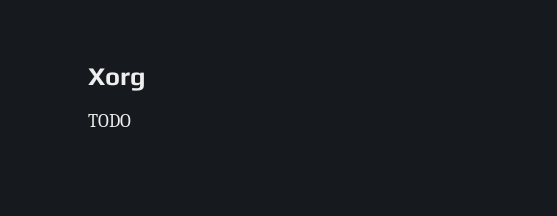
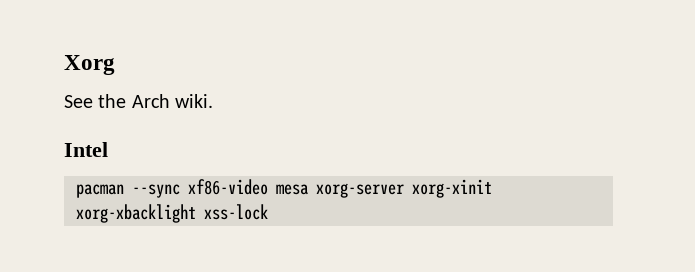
[88,114,131,127] TODO -> [64,94,214,108] [64,142,108,157] [76,179,492,198] [76,204,268,223] See the Arch wiki. // Intel // pacman --sync xf86-video mesa xorg-server xorg-xinit xorg-xbacklight xss-lock

